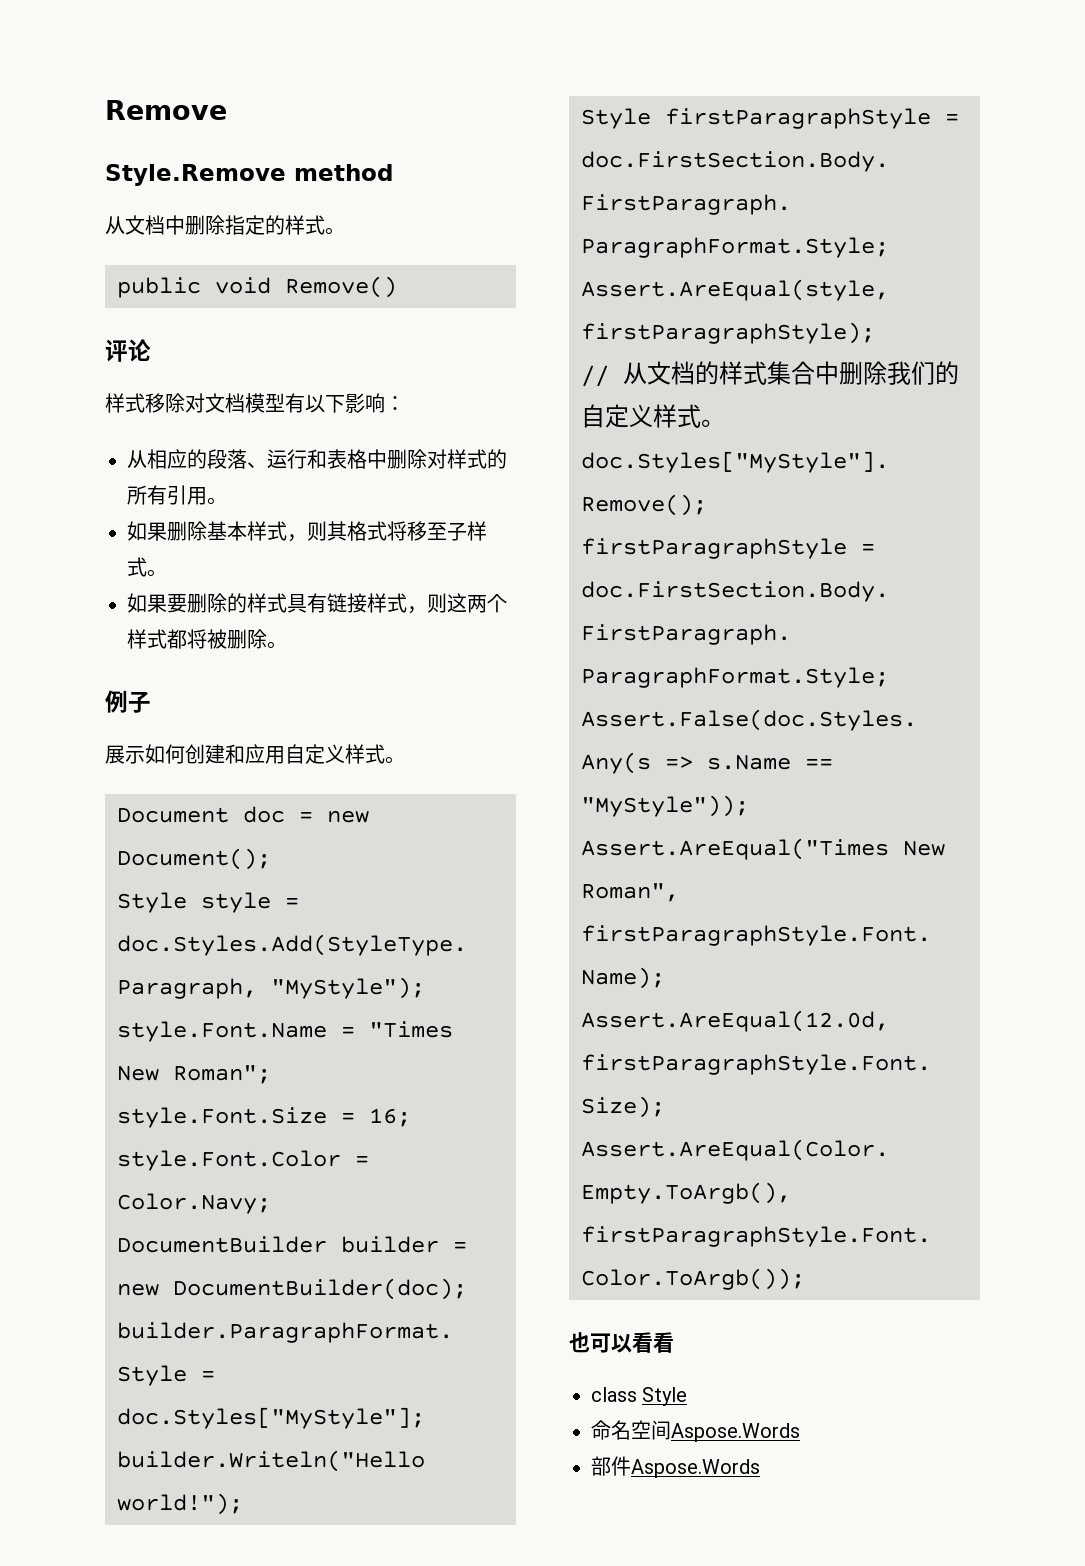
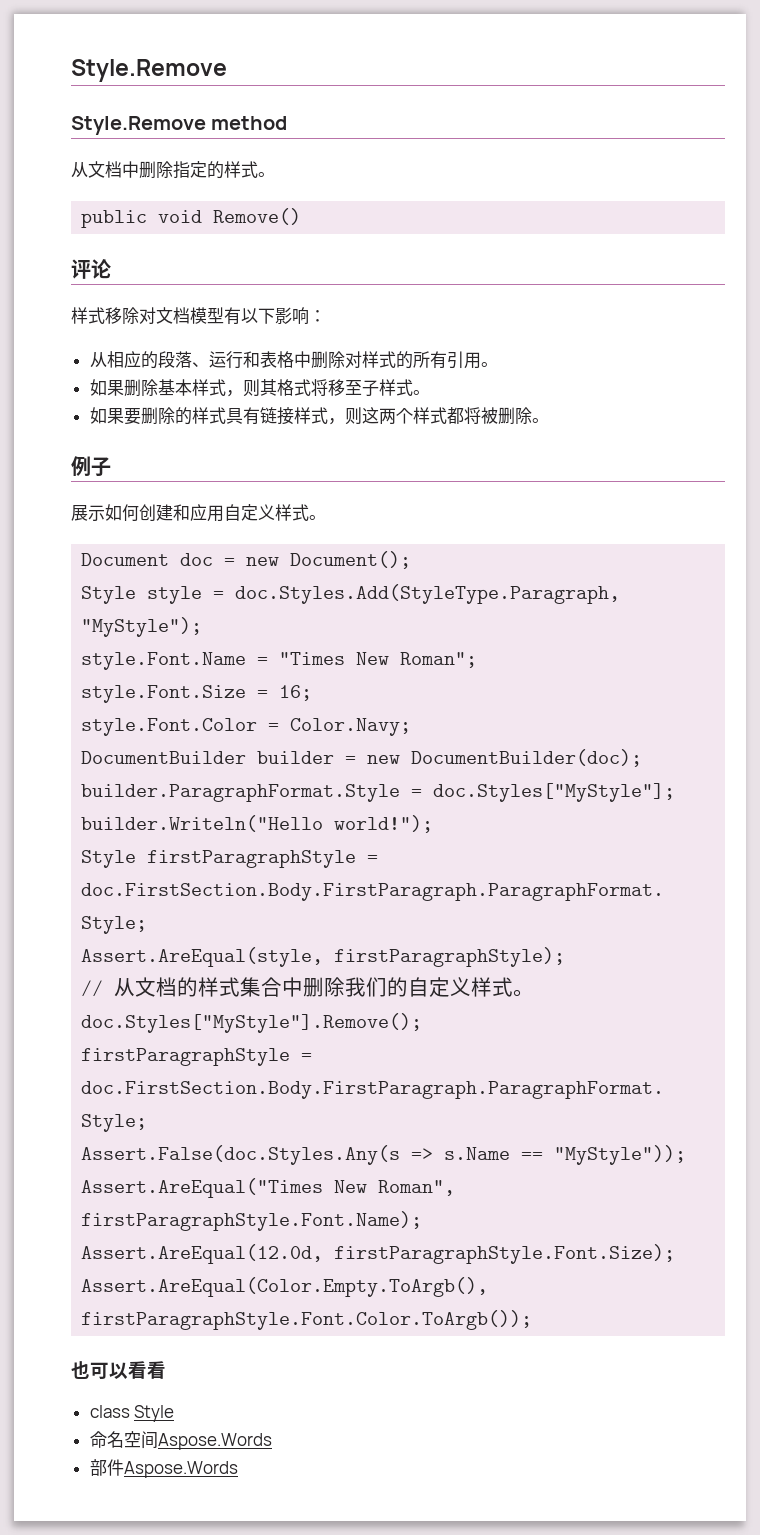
[105,100,227,120] Remove -> [71,59,227,82] Style.Remove

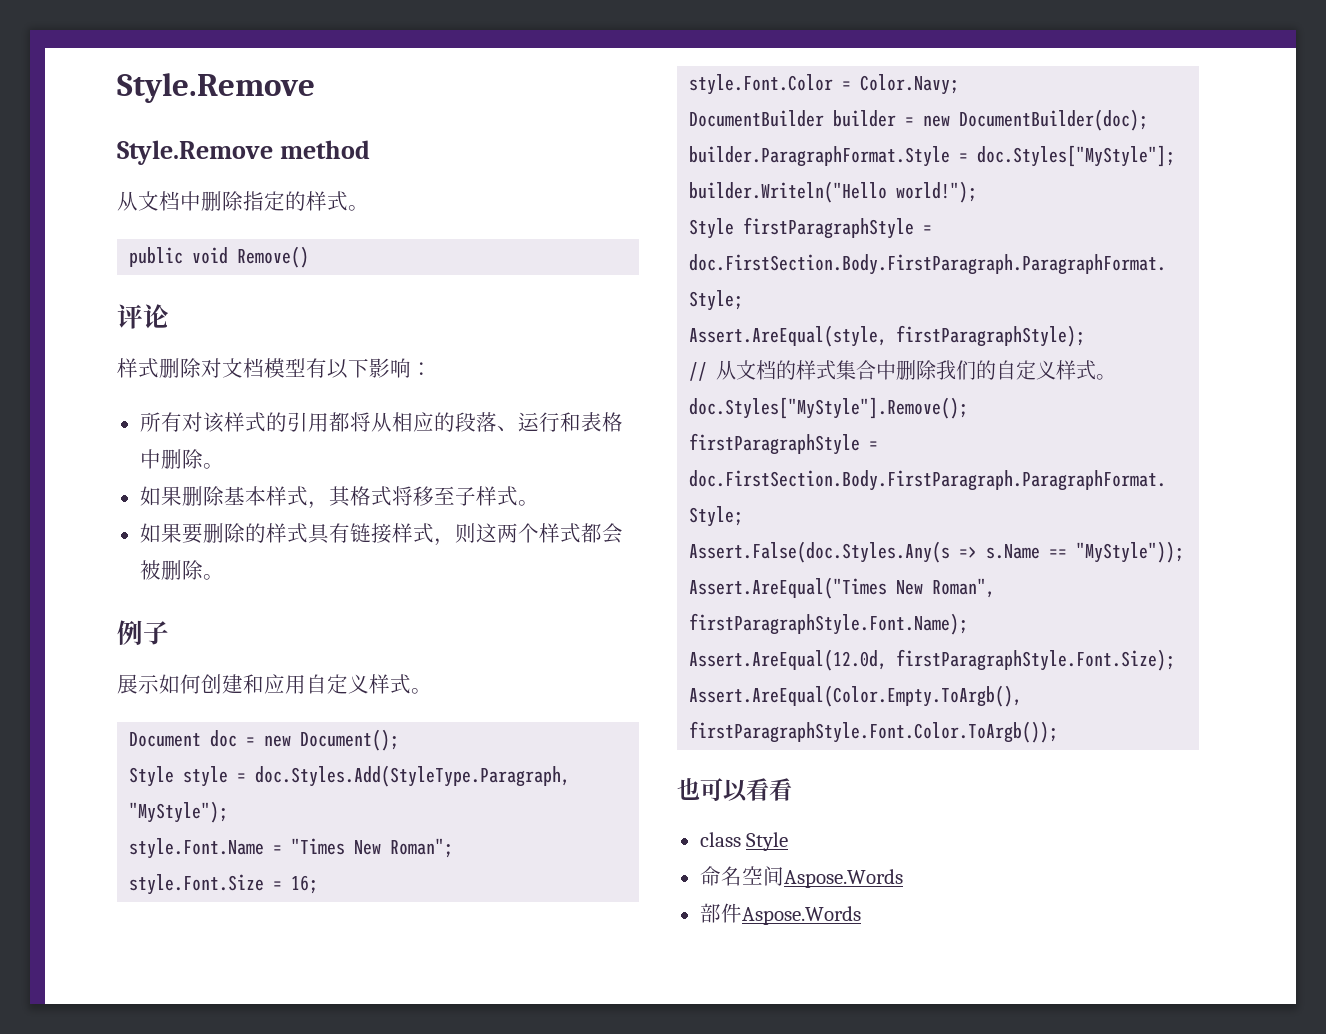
[105,307,122,324] 移 -> [159,358,180,378] 删
(326, 316) none -> [139,412,371,433] 所有对该样式的引用都将
[344,351,481,369] 对样式的所有引用 -> (203, 459) none
[242,379,260,397] 则 -> (329, 505) none
[463,407,481,424] 将 -> [601,523,623,544] 会

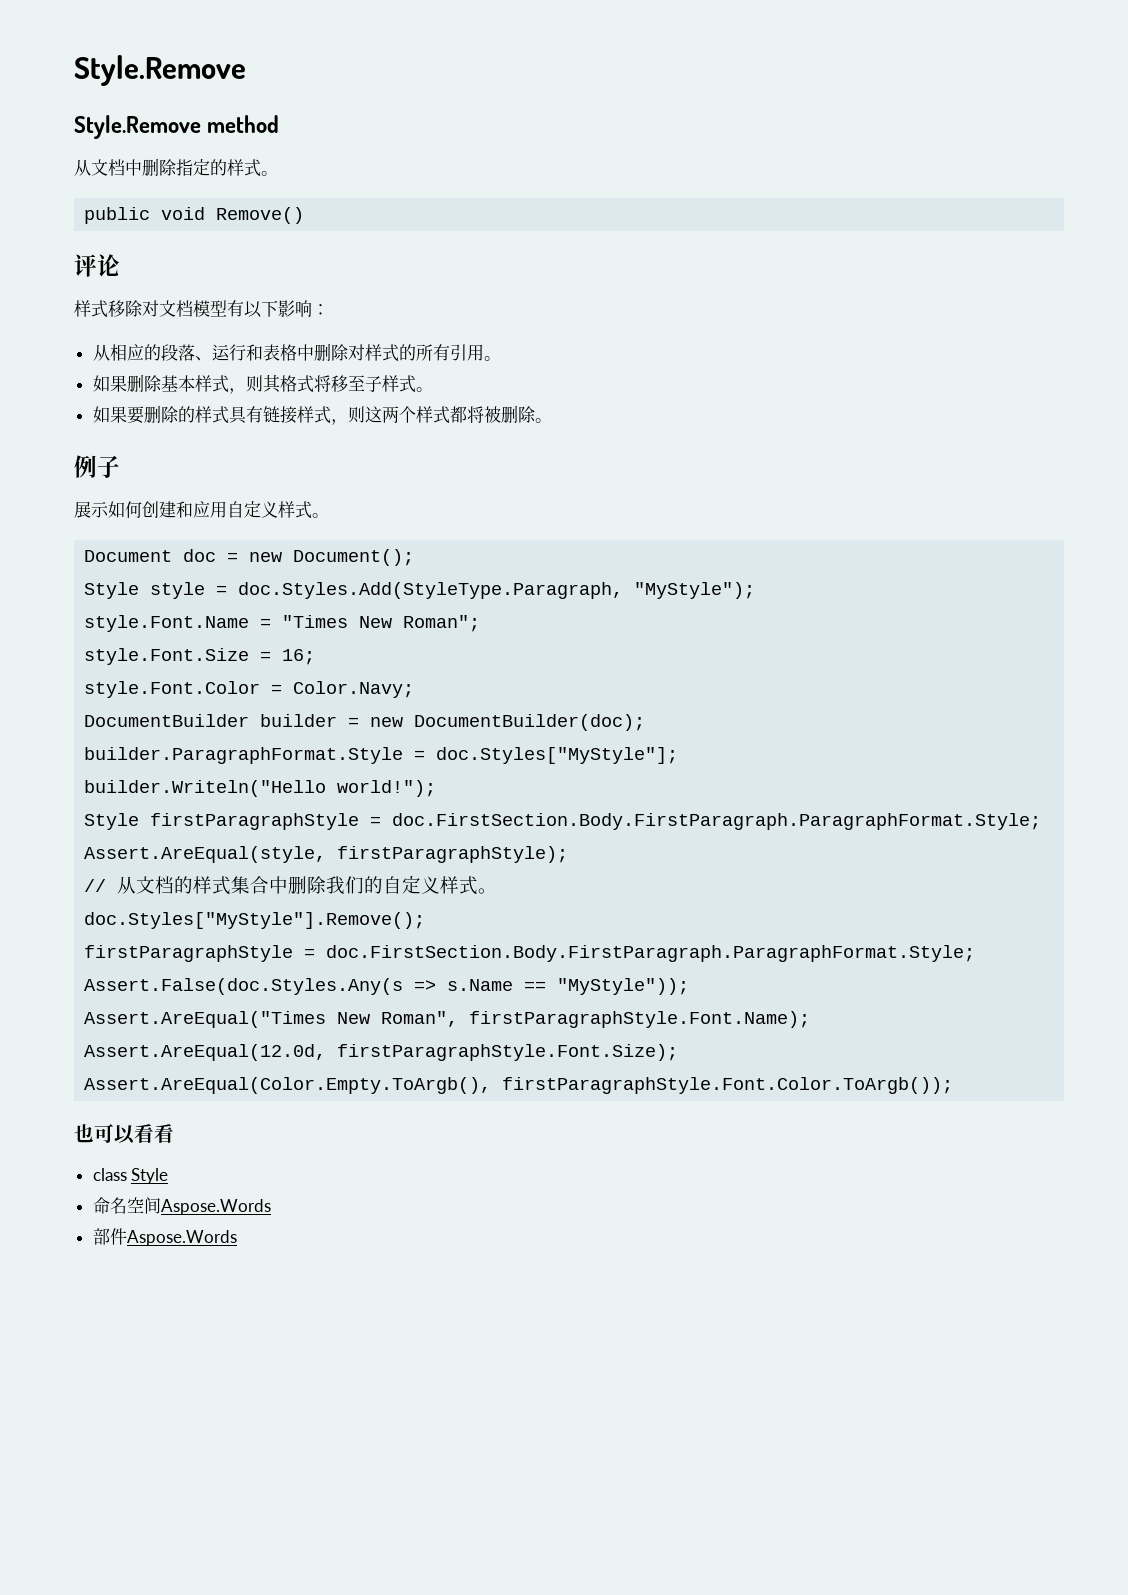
[159,358,180,378] 删 -> [108,300,125,317] 移
[139,412,371,433] 所有对该样式的引用都将 -> (329, 309) none
(203, 459) none -> [347,344,484,362] 对样式的所有引用
(329, 505) none -> [245,375,263,392] 则
[601,523,623,544] 会 -> [466,406,484,423] 将

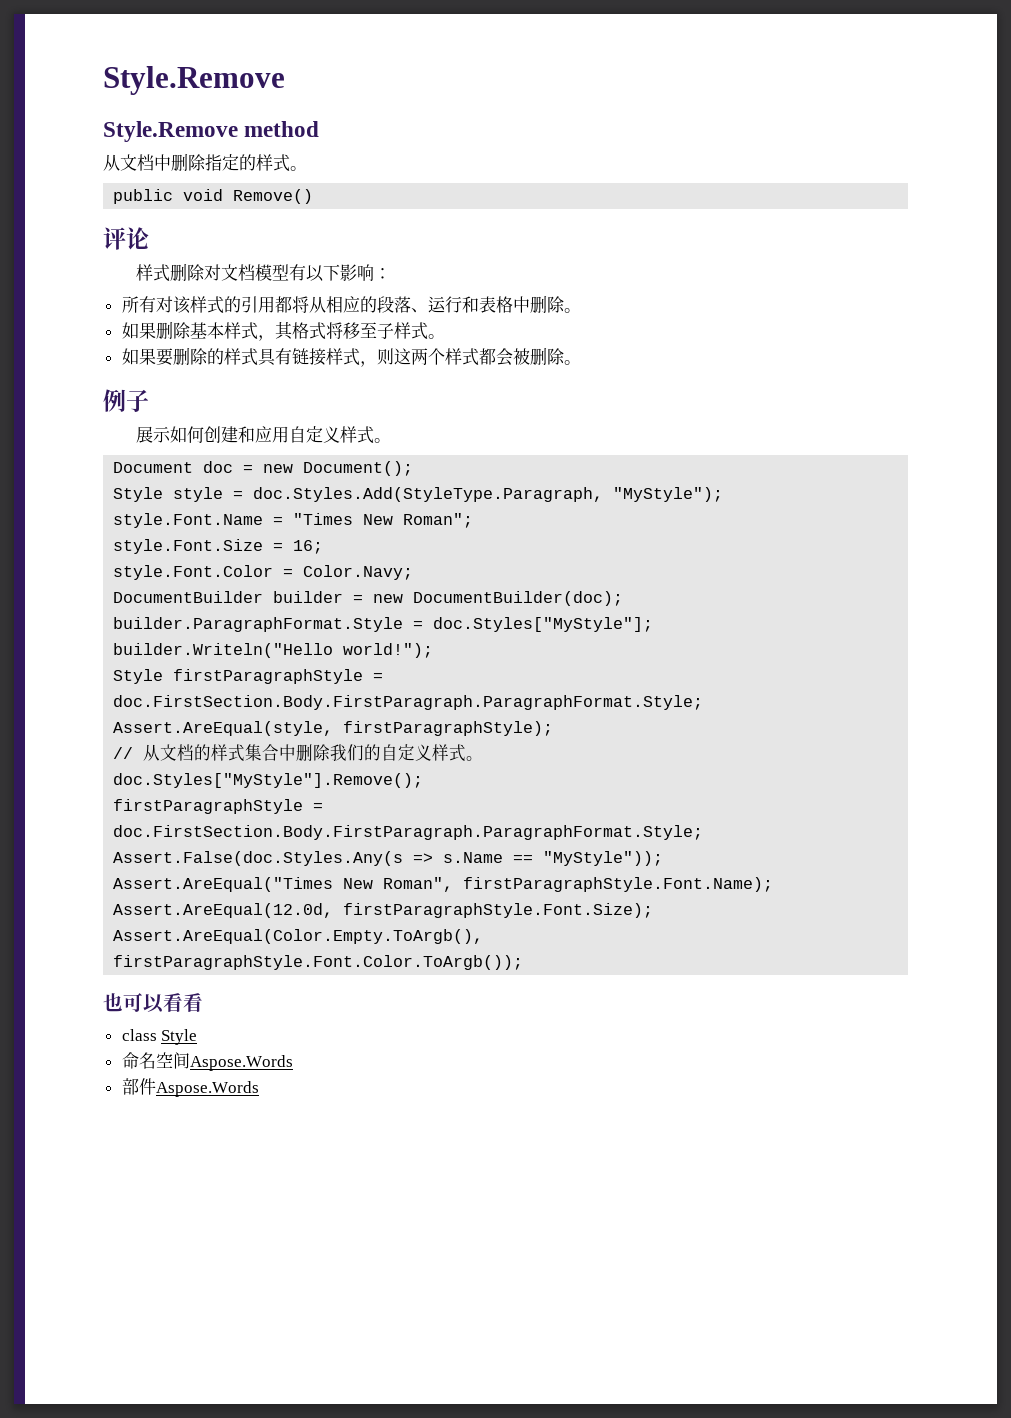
[108,300,125,317] 移 -> [170,263,188,281] 删
(329, 309) none -> [121,296,309,314] 所有对该样式的引用都将
[347,344,484,362] 对样式的所有引用 -> (565, 304) none
[245,375,263,392] 则 -> (275, 338) none
[466,406,484,423] 将 -> [495,348,513,366] 会

